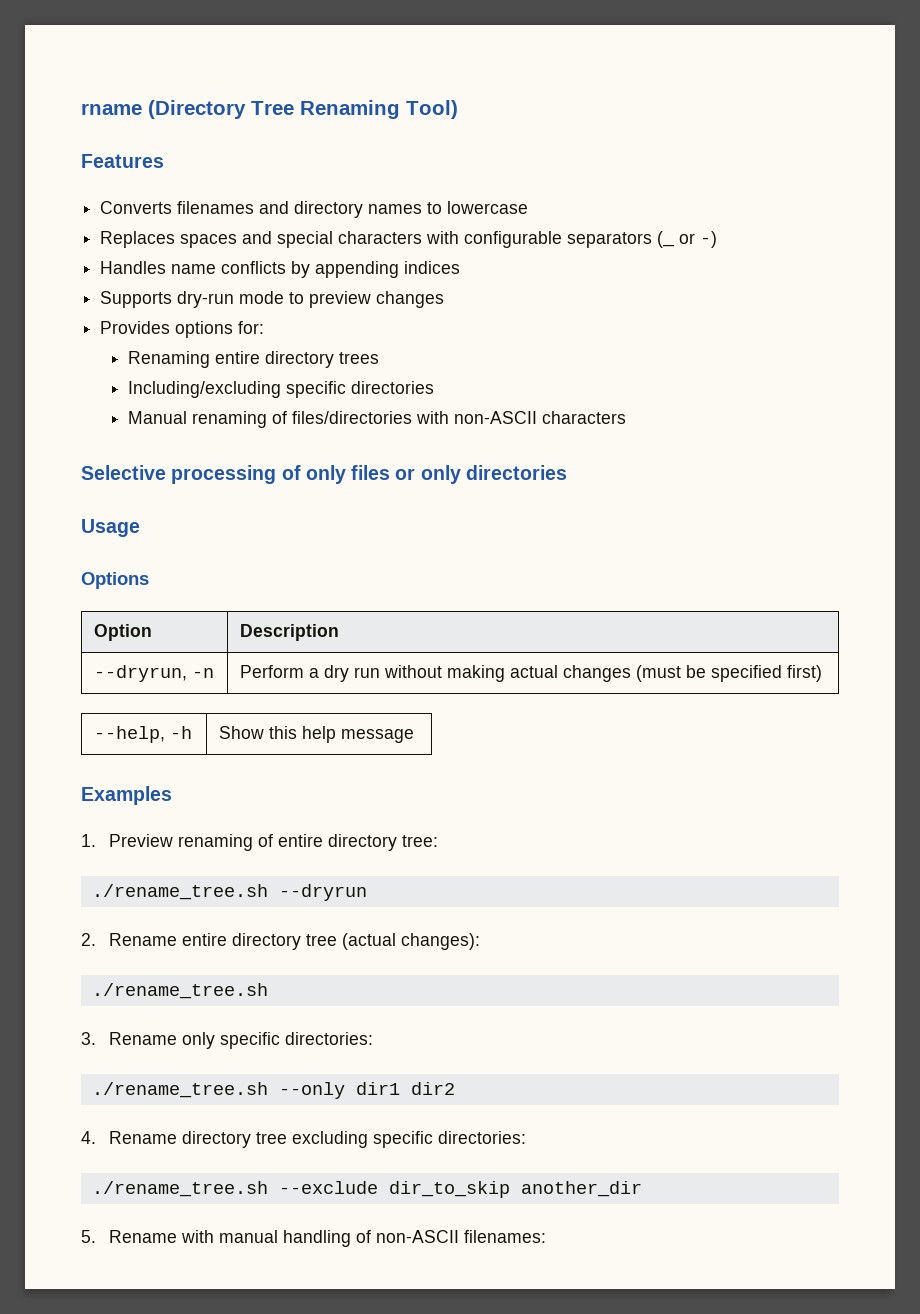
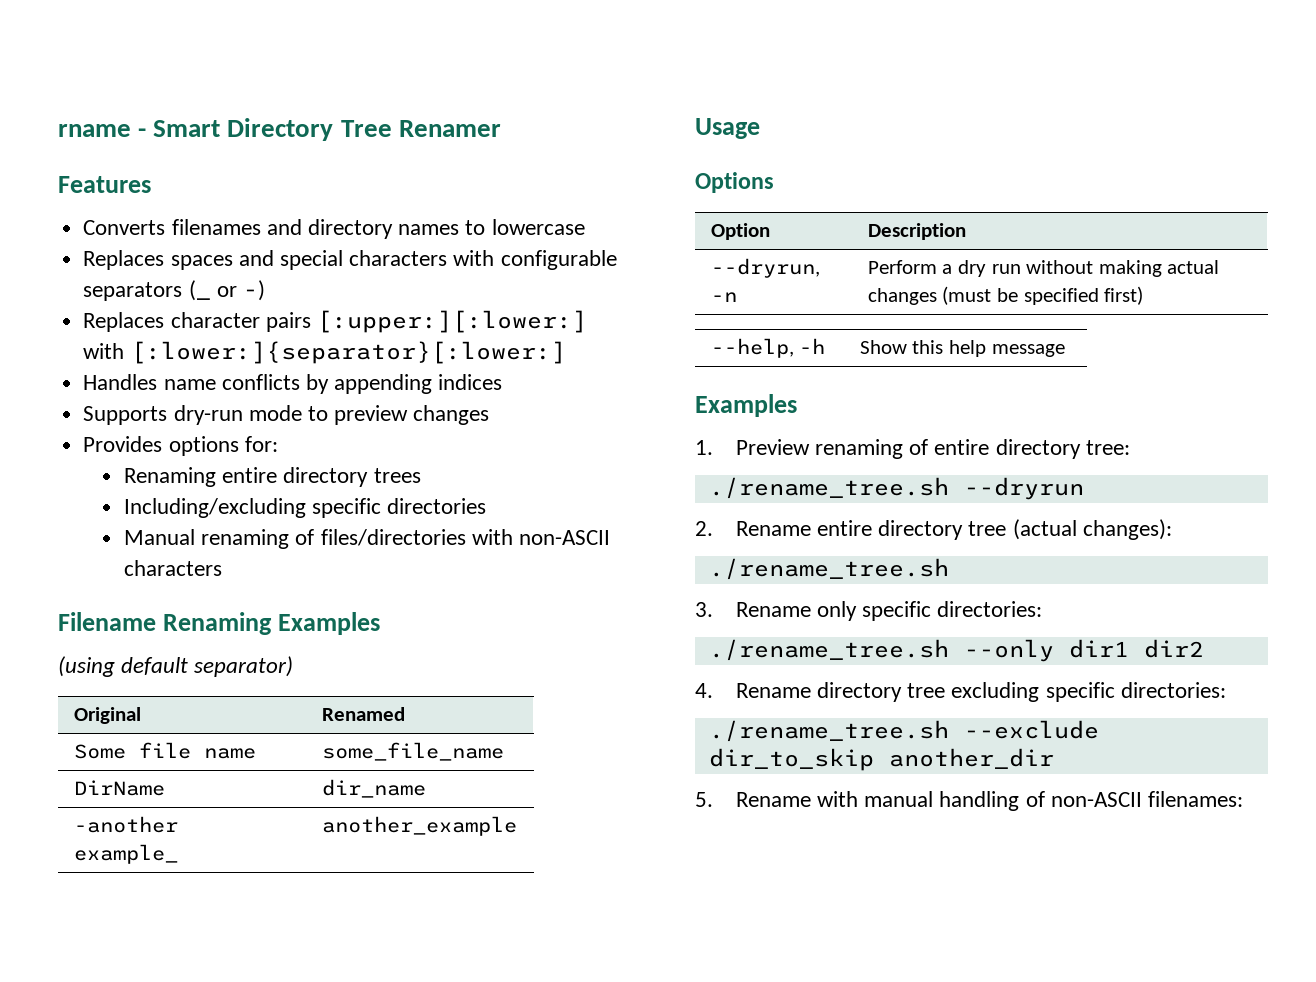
[148,100,458,119] (Directory Tree Renaming Tool) -> [138,118,501,141] - Smart Directory Tree Renamer
(718, 239) none -> [83,310,587,333] [83,341,566,364] // Replaces character pairs [:upper:][:lower:] with [:lower:]{separator}[:lower:]
[81,465,567,484] Selective processing of only files or only directories -> [58,612,380,635] [58,656,294,677] [73,707,141,724] [321,707,405,721] [73,742,256,759] [321,742,504,761] [73,780,165,796] [321,779,426,798] [73,816,178,833] [73,844,178,864] [321,816,517,836] Filename Renaming Examples // (using default separator) // Original | Renamed // Some file name | some_file_name // DirName | dir_name // -another example_ | another_example

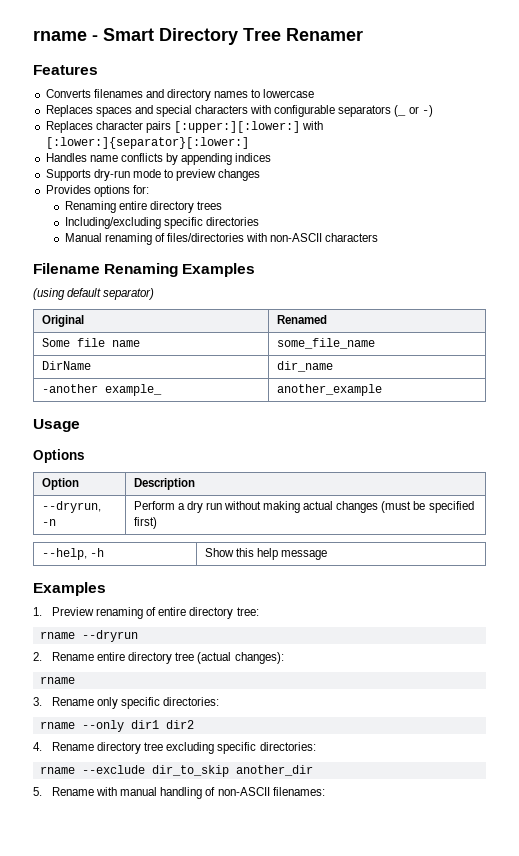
[708,477,949,499] ./rename_tree.sh -> [39,631,75,639] rname
[708,558,949,580] ./rename_tree.sh -> [39,676,75,684] rname
[708,639,949,661] ./rename_tree.sh -> [39,721,75,729] rname
[708,720,949,742] ./rename_tree.sh -> [39,766,75,774] rname

